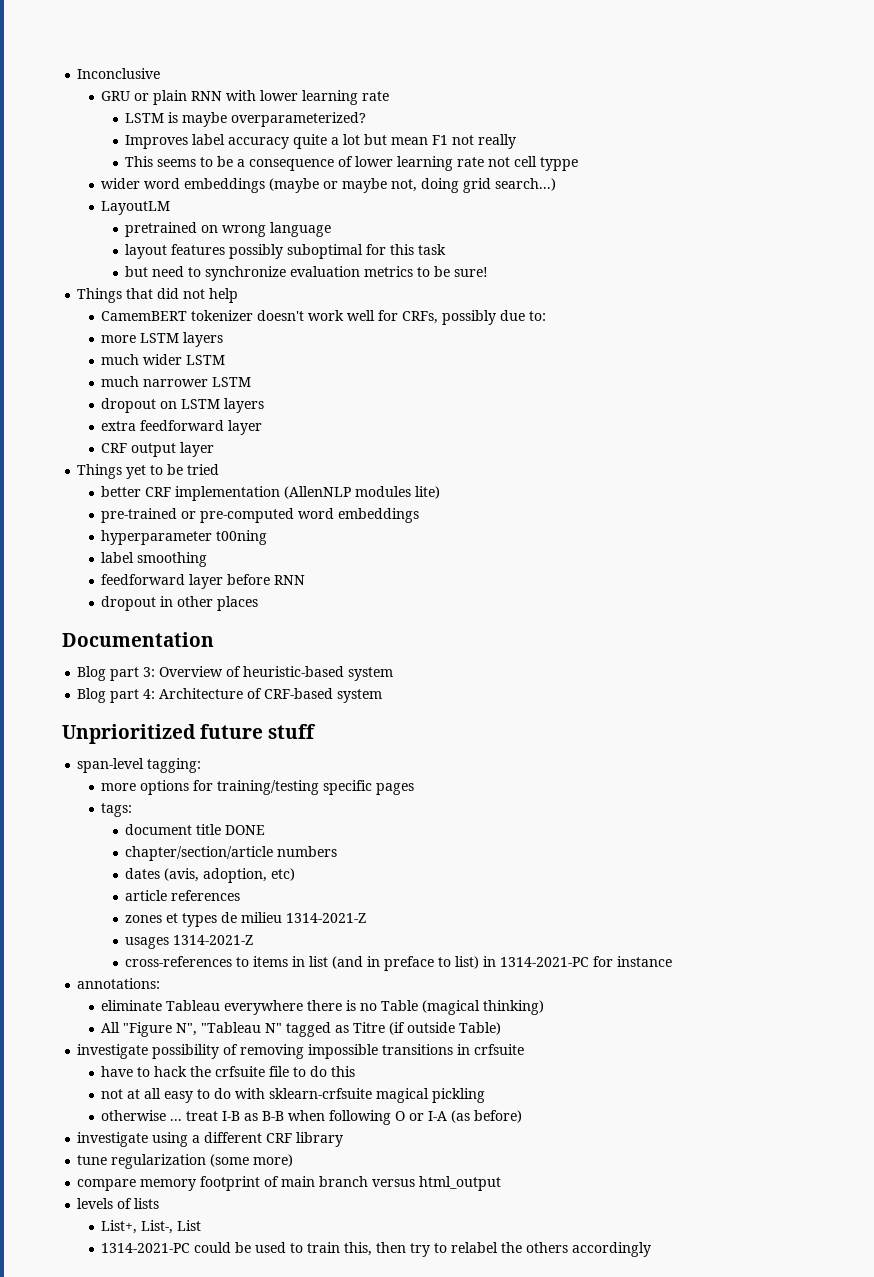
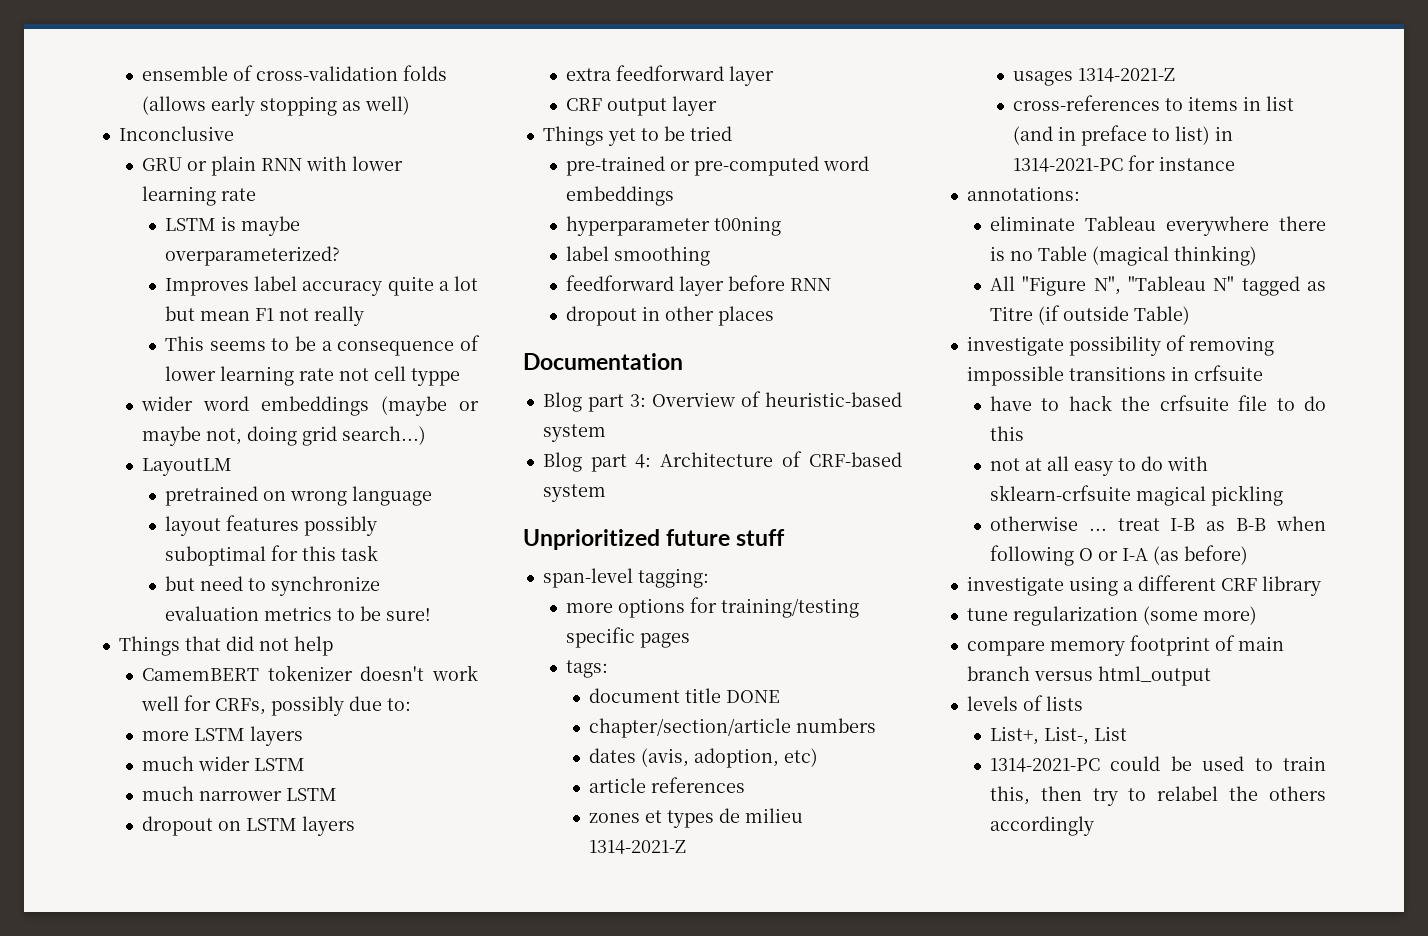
(77, 73) none -> [141,65,447,81] [141,96,410,116] ensemble of cross-validation folds (allows early stopping as well) //
[101,486,441,501] // better CRF implementation (AllenNLP modules lite) -> (732, 133) none

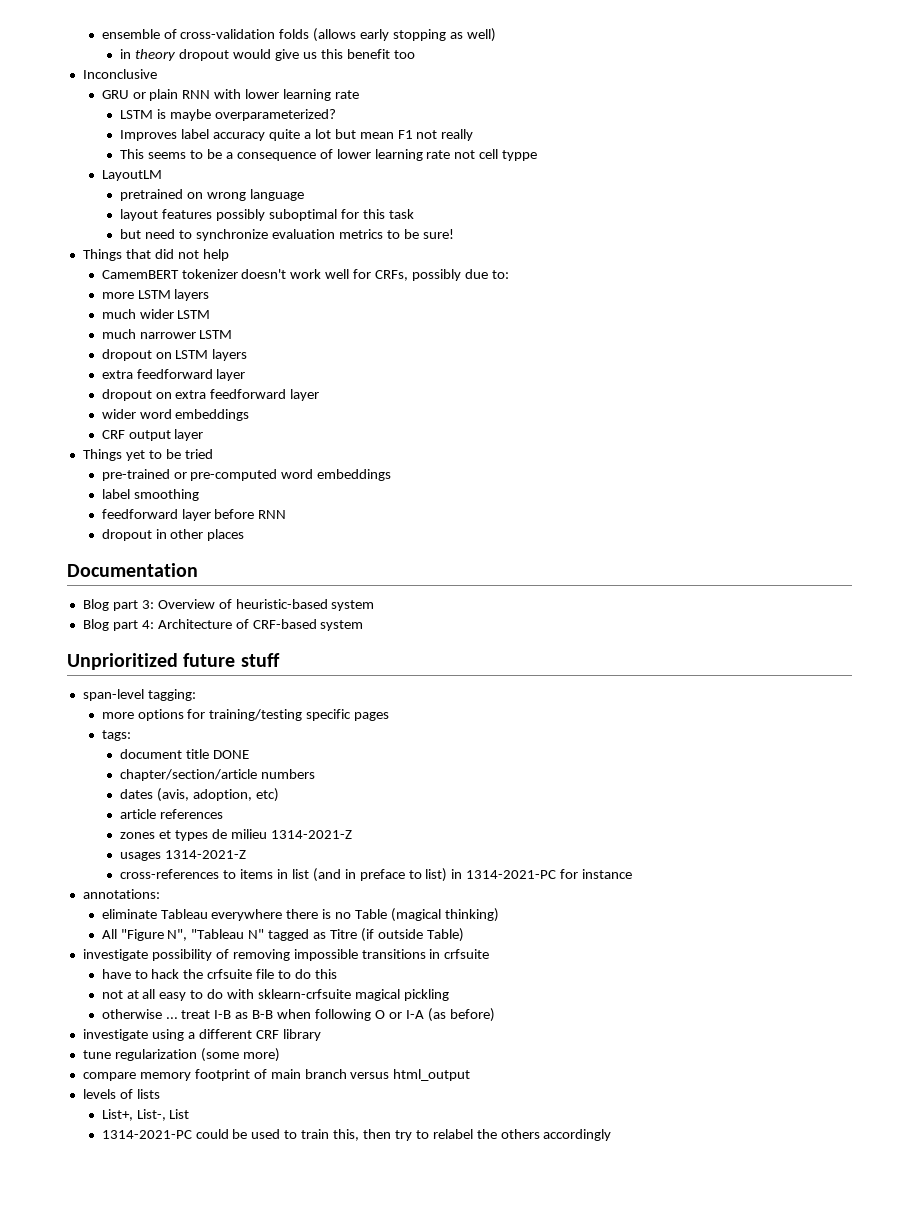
(410, 105) none -> [120,49,415,61] // in theory dropout would give us this benefit too
[140,396,479,416] [141,426,426,446] // wider word embeddings (maybe or maybe not, doing grid search...) -> (538, 155) none
(774, 76) none -> [101,389,320,401] [101,409,250,421] // dropout on extra feedforward layer // wider word embeddings
[565,216,781,236] // hyperparameter t00ning -> (392, 475) none

